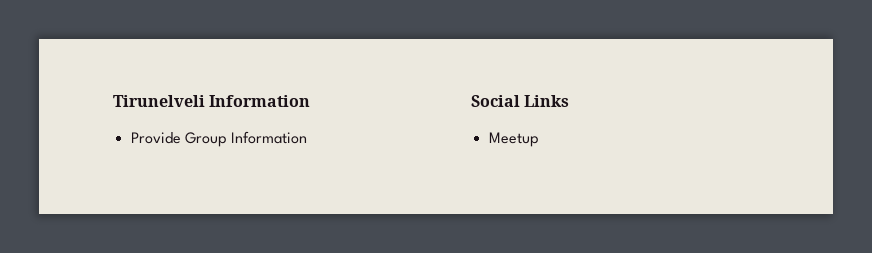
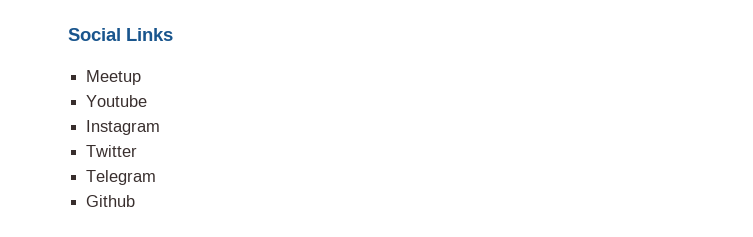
[113,95,311,107] [130,131,308,147] [471,95,570,107] [488,132,539,147] Tirunelveli Information // Provide Group Information // Social Links // Meetup -> [68,28,173,41] [86,70,142,85] [86,95,148,107] [86,120,161,135] [86,145,138,157] [86,170,157,185] [86,195,136,207] Social Links // Meetup // Youtube // Instagram // Twitter // Telegram // Github

